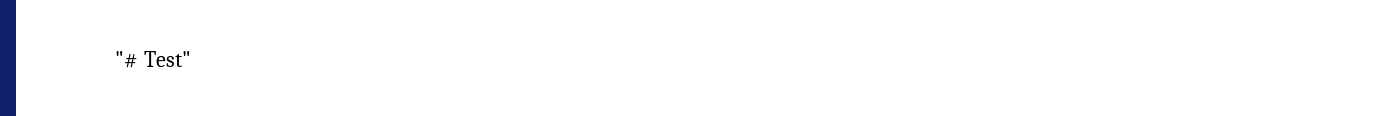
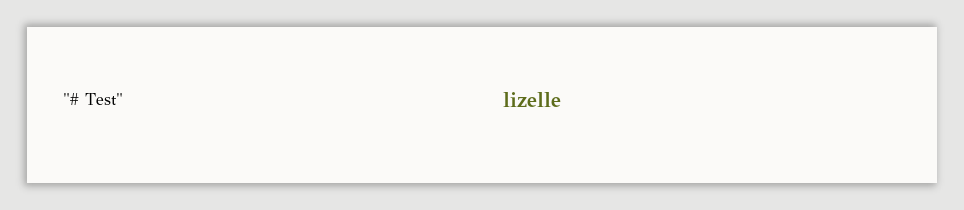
(191, 59) none -> [503,92,561,107] // lizelle

